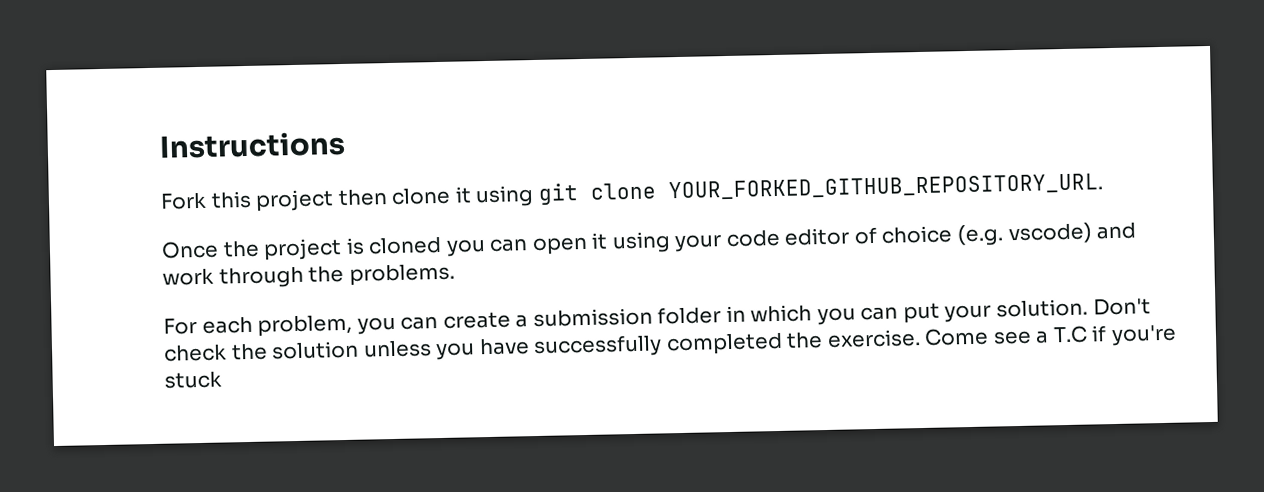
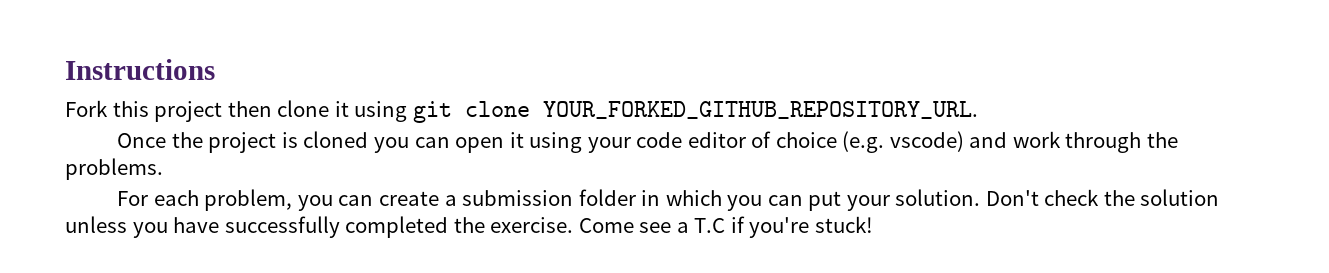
[164,371,222,389] stuck -> [814,216,873,233] stuck!

